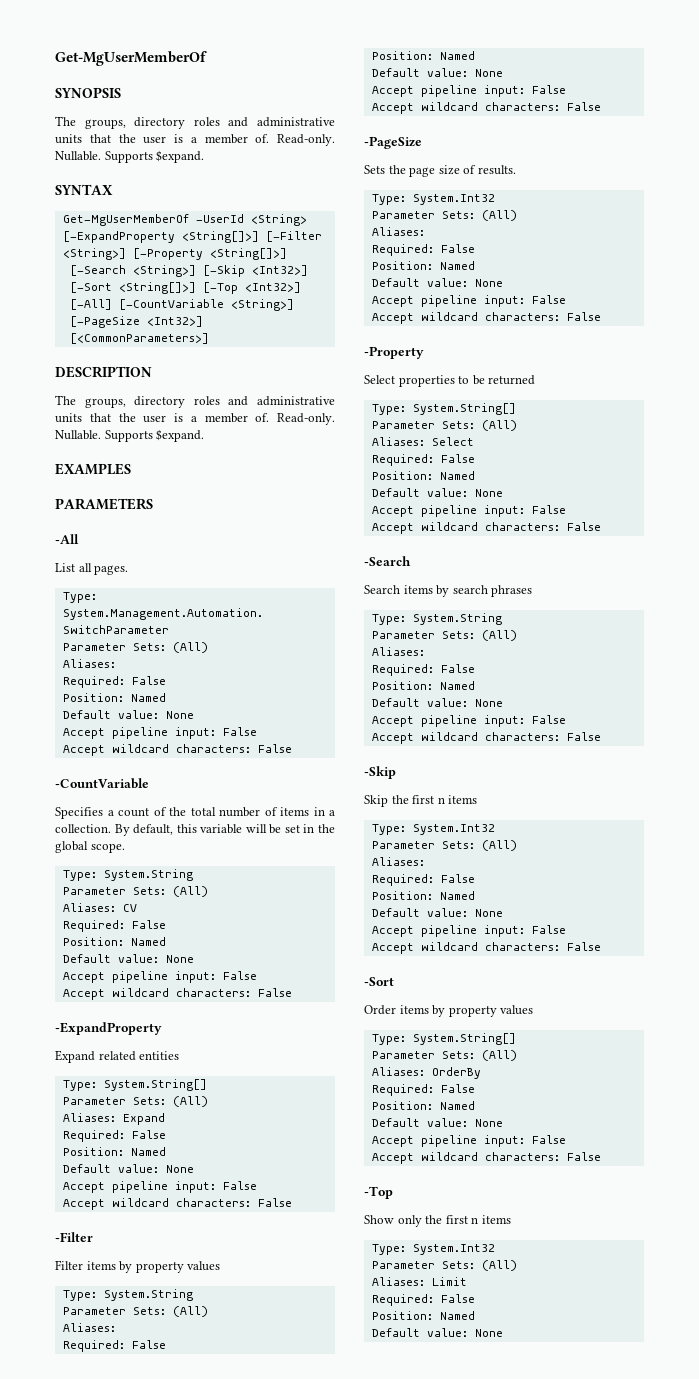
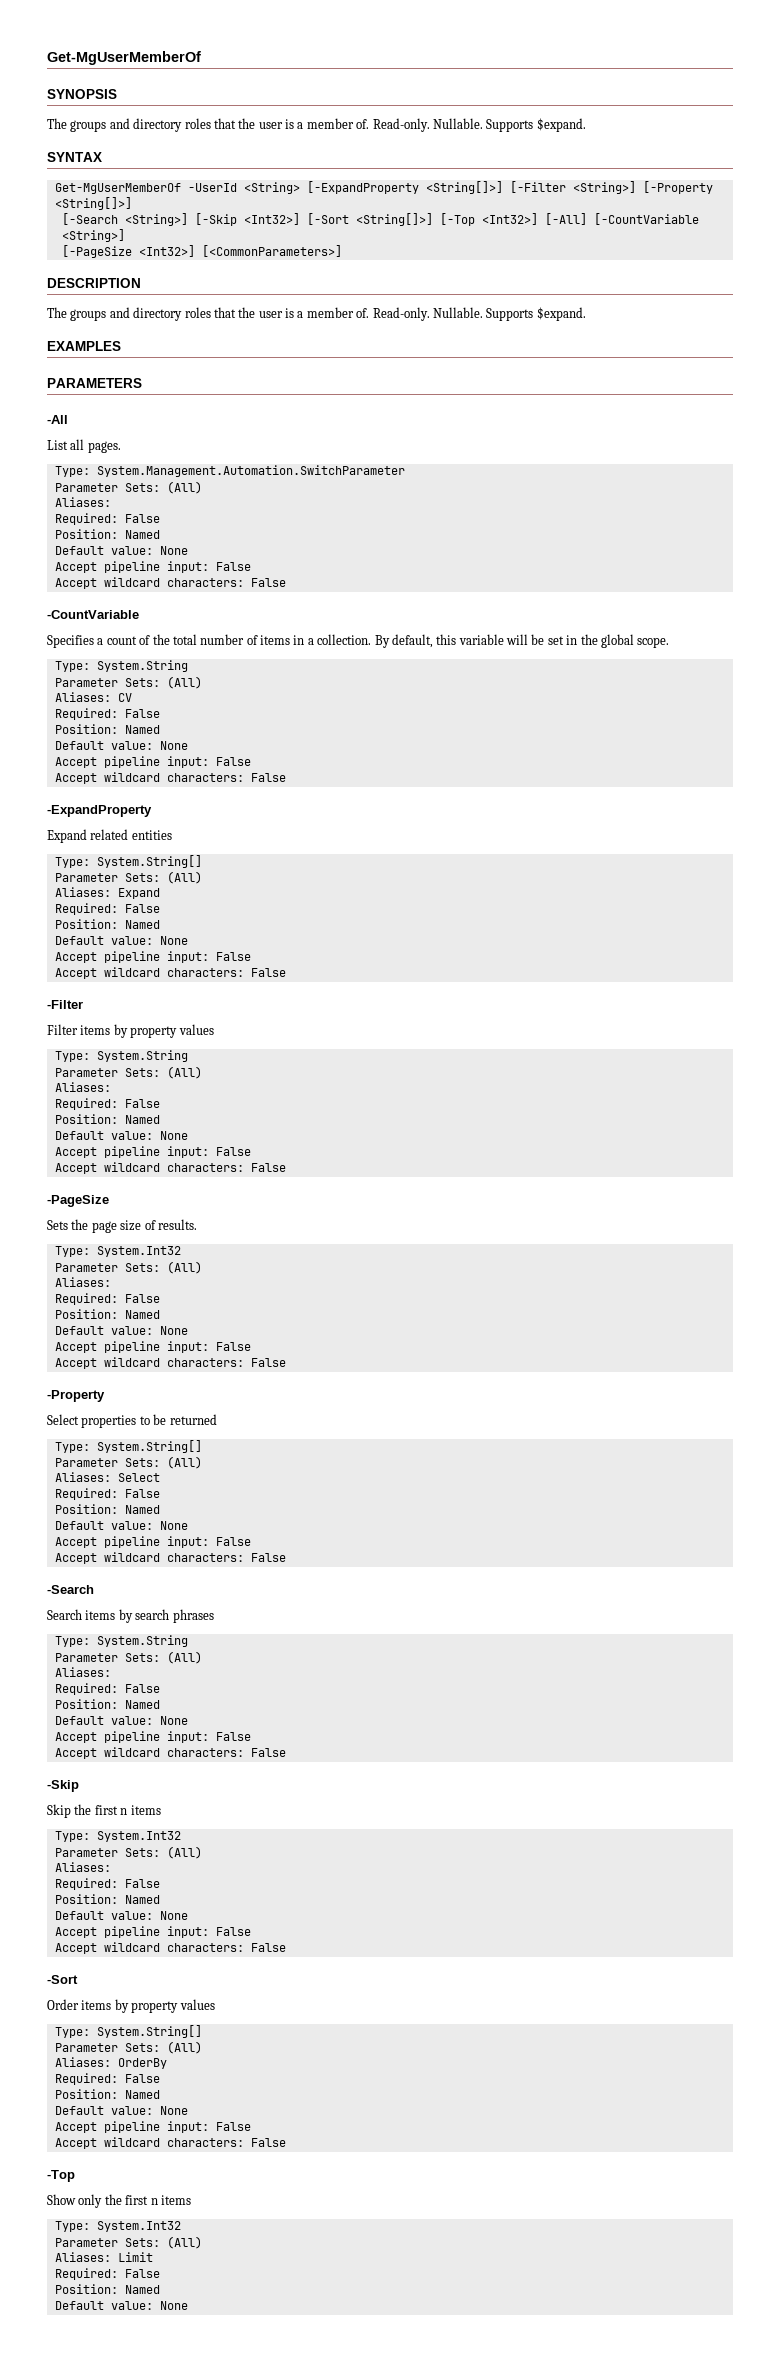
[84,117,335,129] [55,134,82,144] groups, directory roles and administrative units -> [70,118,211,132] groups and directory roles
[84,396,335,408] [55,413,82,423] groups, directory roles and administrative units -> [70,307,211,321] groups and directory roles

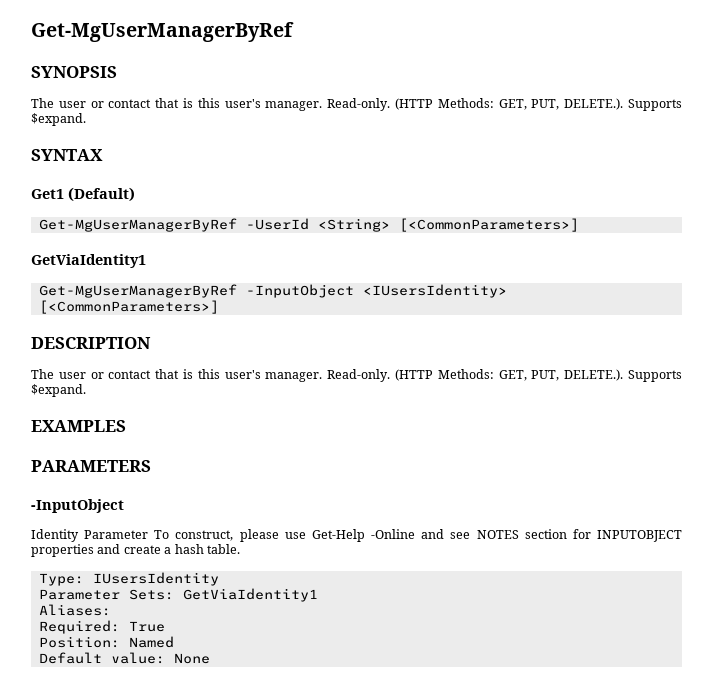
[47,51,201,65] Get-MgUserMemberOf -> [31,22,294,42] Get-MgUserManagerByRef
[70,118,586,132] [47,152,102,162] [54,181,713,194] [54,197,132,210] [61,213,699,226] [61,229,125,242] [61,245,342,258] [47,278,141,288] [47,307,586,321] [47,341,121,351] [47,378,142,388] [47,415,68,424] [47,439,121,453] [54,465,405,477] [54,481,202,494] [54,497,111,507] [54,513,160,525] [54,529,160,539] [54,546,188,555] [54,561,251,573] [54,577,286,589] [47,610,139,619] [47,634,670,648] [54,660,188,672] [54,676,202,689] [54,692,132,702] [54,708,160,720] [54,724,160,734] [54,741,188,750] [54,756,251,768] [54,772,286,784] [47,805,152,817] [47,829,172,843] [54,855,202,868] [54,871,202,884] [54,887,160,899] [54,903,160,915] [54,919,160,929] [54,936,188,945] [54,951,251,963] [54,967,286,979] [47,1000,83,1009] [47,1024,214,1038] [54,1050,188,1062] [54,1066,202,1079] [54,1082,111,1092] [54,1098,160,1110] [54,1114,160,1124] [54,1131,188,1140] [54,1146,251,1158] [54,1162,286,1174] [47,1195,109,1207] [47,1219,197,1233] [54,1246,181,1257] [54,1261,202,1274] [54,1277,111,1287] [54,1293,160,1305] [54,1309,160,1319] [54,1326,188,1335] [54,1341,251,1353] [54,1357,286,1369] [47,1390,105,1402] [47,1414,217,1428] [54,1440,202,1453] [54,1456,202,1469] [54,1472,160,1482] [54,1488,160,1500] [54,1504,160,1514] [54,1521,188,1530] [54,1536,251,1548] [54,1552,286,1564] [47,1585,94,1594] [47,1609,214,1623] [54,1635,188,1647] [54,1651,202,1664] [54,1667,111,1677] [54,1683,160,1695] [54,1699,160,1709] [54,1716,188,1725] [54,1731,251,1743] [54,1747,286,1759] [47,1780,79,1792] [47,1804,161,1818] [54,1831,181,1842] [54,1846,202,1859] [54,1862,111,1872] [54,1878,160,1890] [54,1894,160,1904] [54,1911,188,1920] [54,1926,251,1938] [54,1942,286,1954] [47,1975,78,1984] [47,1999,215,2013] [54,2025,202,2038] [54,2041,202,2054] [54,2057,167,2069] [54,2073,160,2085] [54,2089,160,2099] [54,2106,188,2115] [54,2121,251,2133] [54,2137,286,2149] [47,2170,75,2182] [47,2194,191,2208] [54,2221,181,2232] [54,2236,202,2249] [54,2252,153,2262] [54,2268,160,2280] [54,2284,160,2294] [54,2301,188,2310] groups and directory roles that the user is a member of. Read-only. Nullable. Supports $expand. // SYNTAX // Get-MgUserMemberOf -UserId <String> [-ExpandProperty <String[]>] [-Filter <String>] [-Property <String[]>] // [-Search <String>] [-Skip <Int32>] [-Sort <String[]>] [-Top <Int32>] [-All] [-CountVariable <String>] // [-PageSize <Int32>] [<CommonParameters>] // DESCRIPTION // The groups and directory roles that the user is a member of. Read-only. Nullable. Supports $expand. // EXAMPLES // PARAMETERS // -All // List all pages. // Type: System.Management.Automation.SwitchParameter // Parameter Sets: (All) // Aliases: // Required: False // Position: Named // Default value: None // Accept pipeline input: False // Accept wildcard characters: False // -CountVariable // Specifies a count of the total number of items in a collection. By default, this variable will be set in the global scope. // Type: System.String // Parameter Sets: (All) // Aliases: CV // Required: False // Position: Named // Default value: None // Accept pipeline input: False // Accept wildcard characters: False // -ExpandProperty // Expand related entities // Type: System.String[] // Parameter Sets: (All) // Aliases: Expand // Required: False // Position: Named // Default value: None // Accept pipeline input: False // Accept wildcard characters: False // -Filter // Filter items by property values // Type: System.String // Parameter Sets: (All) // Aliases: // Required: False // Position: Named // Default value: None // Accept pipeline input: False // Accept wildcard characters: False // -PageSize // Sets the page size of results. // Type: System.Int32 // Parameter Sets: (All) // Aliases: // Required: False // Position: Named // Default value: None // Accept pipeline input: False // Accept wildcard characters: False // -Property // Select properties to be returned // Type: System.String[] // Parameter Sets: (All) // Aliases: Select // Required: False // Position: Named // Default value: None // Accept pipeline input: False // Accept wildcard characters: False // -Search // Search items by search phrases // Type: System.String // Parameter Sets: (All) // Aliases: // Required: False // Position: Named // Default value: None // Accept pipeline input: False // Accept wildcard characters: False // -Skip // Skip the first n items // Type: System.Int32 // Parameter Sets: (All) // Aliases: // Required: False // Position: Named // Default value: None // Accept pipeline input: False // Accept wildcard characters: False // -Sort // Order items by property values // Type: System.String[] // Parameter Sets: (All) // Aliases: OrderBy // Required: False // Position: Named // Default value: None // Accept pipeline input: False // Accept wildcard characters: False // -Top // Show only the first n items // Type: System.Int32 // Parameter Sets: (All) // Aliases: Limit // Required: False // Position: Named // Default value: None -> [58,98,682,111] [31,113,86,126] [31,149,103,161] [31,187,135,202] [38,218,579,232] [31,254,146,268] [38,284,507,298] [38,300,219,314] [31,337,151,349] [31,369,682,382] [31,384,86,397] [31,420,126,432] [31,460,151,472] [31,499,124,513] [31,529,682,542] [31,544,240,557] [38,572,219,586] [38,588,318,602] [38,604,111,616] [38,620,165,634] [38,636,174,648] [38,652,210,664] user or contact that is this user's manager. Read-only. (HTTP Methods: GET, PUT, DELETE.). Supports $expand. // SYNTAX // Get1 (Default) // Get-MgUserManagerByRef -UserId <String> [<CommonParameters>] // GetViaIdentity1 // Get-MgUserManagerByRef -InputObject <IUsersIdentity> [<CommonParameters>] // DESCRIPTION // The user or contact that is this user's manager. Read-only. (HTTP Methods: GET, PUT, DELETE.). Supports $expand. // EXAMPLES // PARAMETERS // -InputObject // Identity Parameter To construct, please use Get-Help -Online and see NOTES section for INPUTOBJECT properties and create a hash table. // Type: IUsersIdentity // Parameter Sets: GetViaIdentity1 // Aliases: // Required: True // Position: Named // Default value: None

